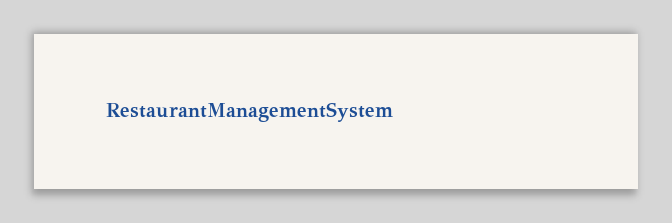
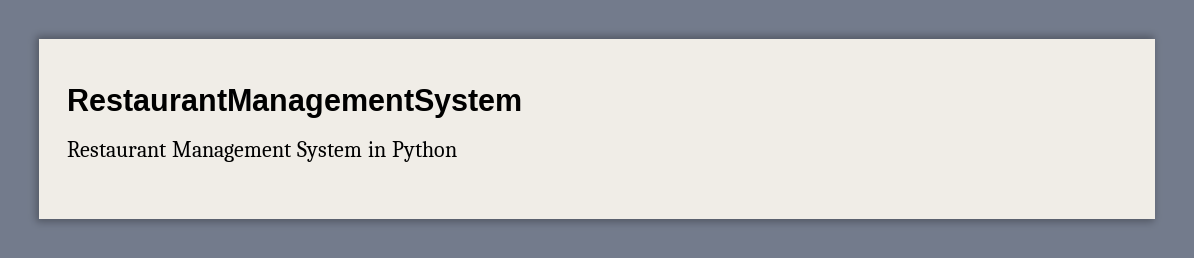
(393, 112) none -> [67,141,457,162] // Restaurant Management System in Python

